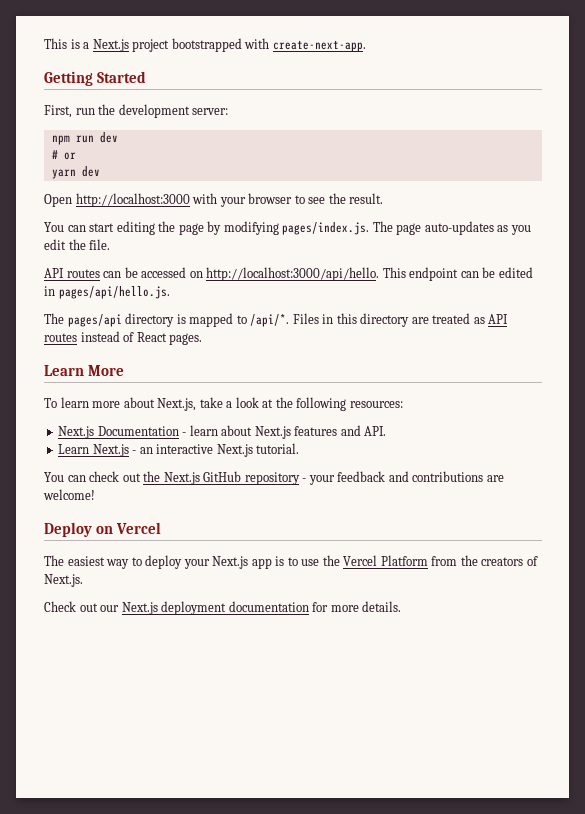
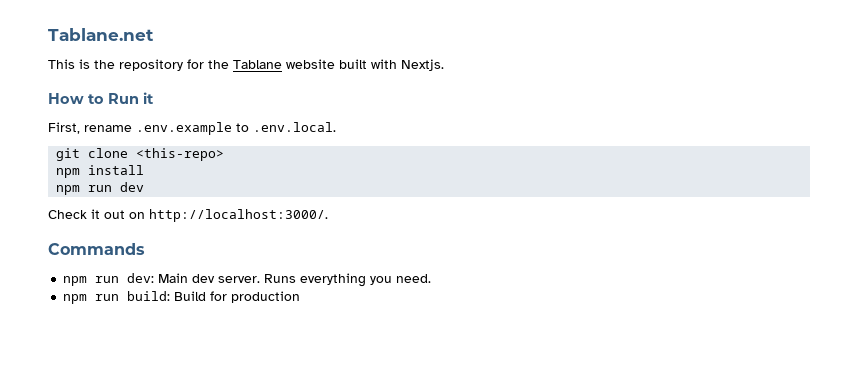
(44, 43) none -> [48,28,154,41] Tablane.net //
[83,38,366,52] [44,71,146,86] [44,104,229,118] [51,132,118,145] [51,150,76,160] [51,166,100,179] [44,193,384,207] [44,221,531,235] [44,239,111,250] [44,267,533,281] [44,286,170,299] [44,313,509,327] [44,331,203,345] [44,365,124,376] [44,397,403,411] [58,425,387,439] [58,443,300,457] [44,471,504,485] [43,489,95,500] [44,522,161,537] [44,555,538,569] [44,574,83,587] [44,601,402,615] a Next.js project bootstrapped with create-next-app. // Getting Started // First, run the development server: // npm run dev // # or // yarn dev // Open http://localhost:3000 with your browser to see the result. // You can start editing the page by modifying pages/index.js. The page auto-updates as you edit the file. // API routes can be accessed on http://localhost:3000/api/hello. This endpoint can be edited in pages/api/hello.js. // The pages/api directory is mapped to /api/*. Files in this directory are treated as API routes instead of React pages. // Learn More // To learn more about Next.js, take a look at the following resources: // Next.js Documentation - learn about Next.js features and API. // Learn Next.js - an interactive Next.js tutorial. // You can check out the Next.js GitHub repository - your feedback and contributions are welcome! // Deploy on Vercel // The easiest way to deploy your Next.js app is to use the Vercel Platform from the creators of Next.js. // Check out our Next.js deployment documentation for more details. -> [94,59,444,71] [48,92,154,104] [48,122,336,135] [56,148,225,161] [56,165,145,178] [56,182,145,195] [48,209,328,222] [48,243,145,255] [63,273,432,287] [63,291,301,304] the repository for the Tablane website built with Nextjs. // How to Run it // First, rename .env.example to .env.local. // git clone <this-repo> // npm install // npm run dev // Check it out on http://localhost:3000/. // Commands // npm run dev: Main dev server. Runs everything you need. // npm run build: Build for production

